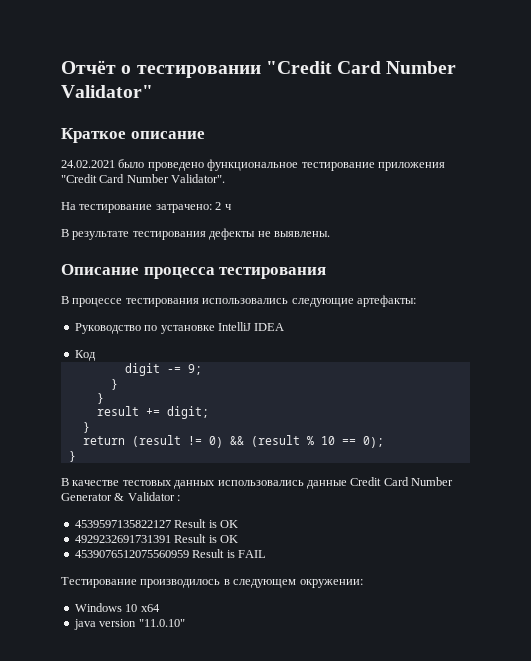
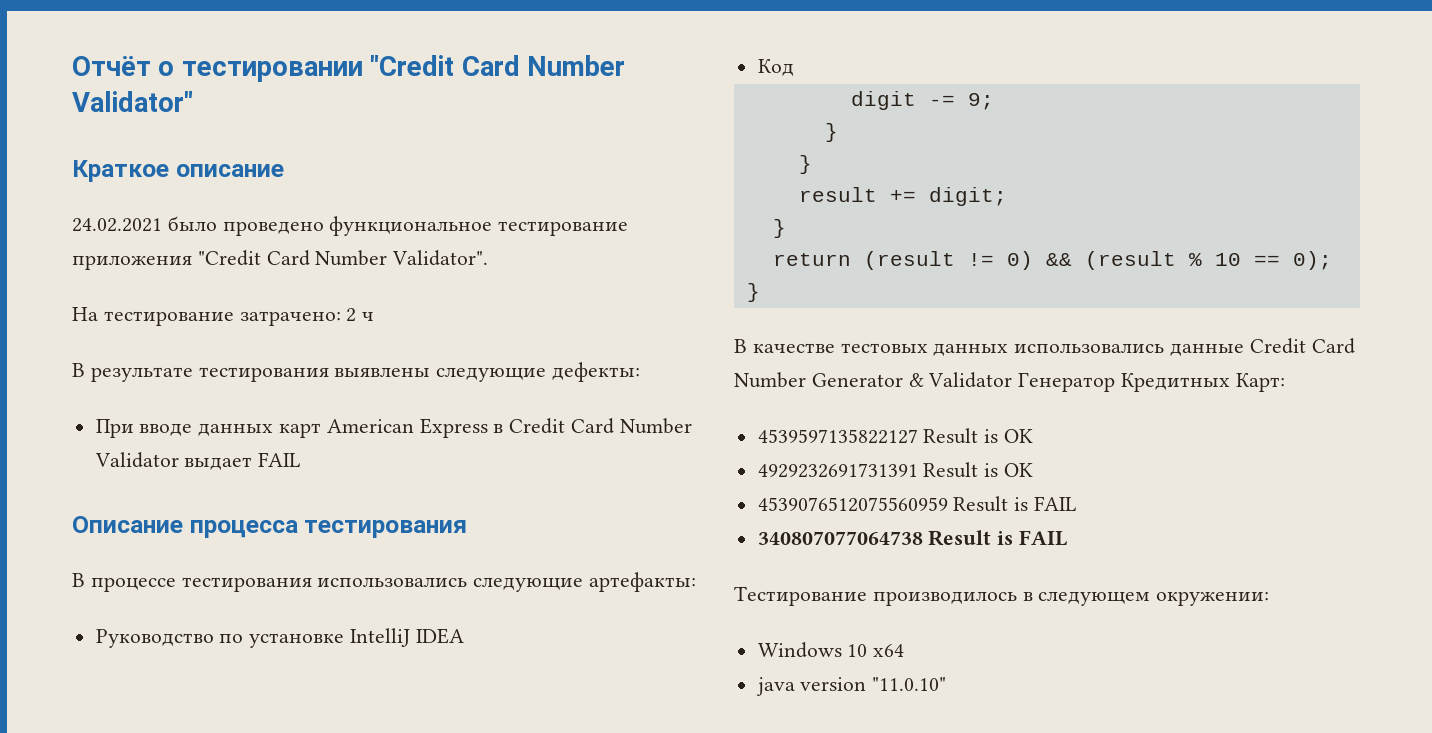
[209,228,330,240] дефекты не выявлены. -> [334,362,641,382] [95,418,692,438] [94,452,301,470] выявлены следующие дефекты: // При вводе данных карт American Express в Credit Card Number Validator выдает FAIL
[177,495,181,501] : -> [1018,372,1285,392] Генератор Кредитных Карт:
(266, 554) none -> [757,530,1068,546] // 340807077064738 Result is FAIL

